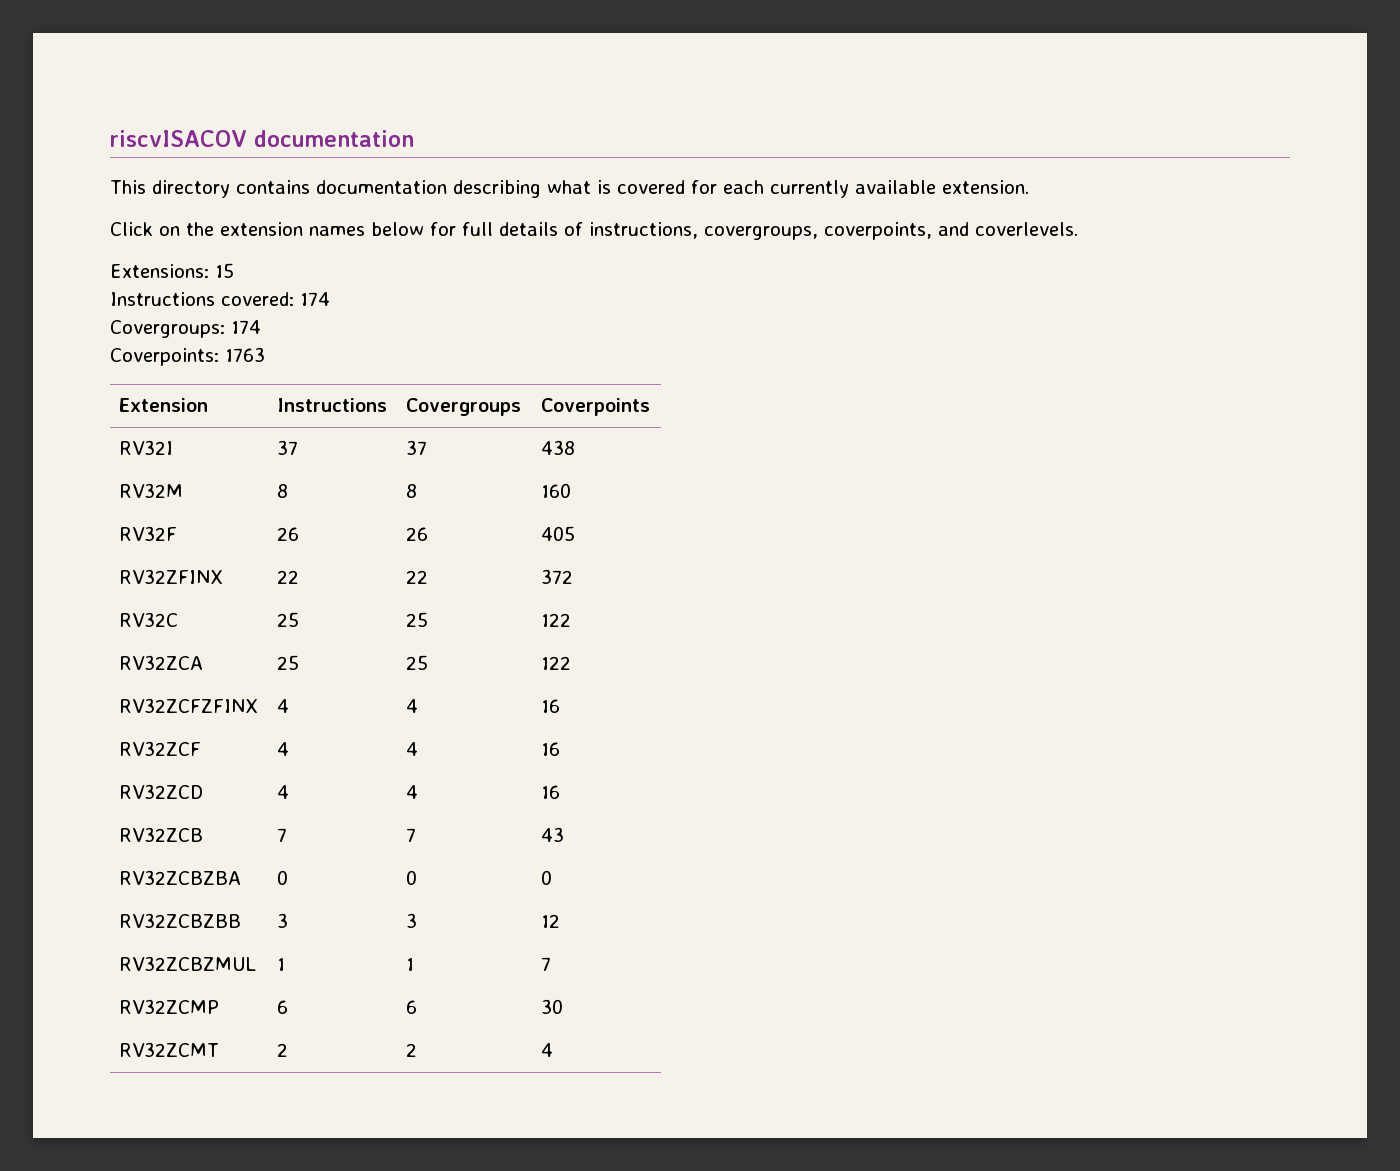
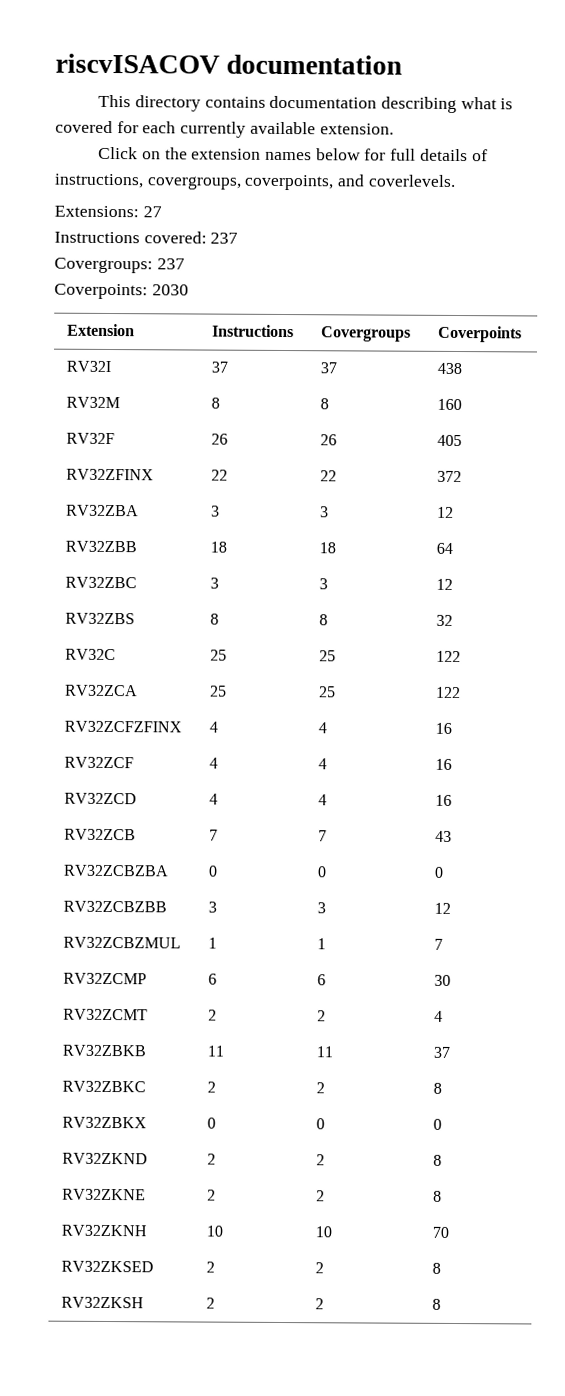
[215,263,234,278] 15 -> [142,206,162,218] 27
[300,292,330,306] 174 -> [210,232,239,244] 237
[231,320,261,334] 174 -> [156,258,185,270] 237
[225,347,265,362] 1763 -> [151,284,189,296] 2030
(574, 576) none -> [66,504,140,517] [211,505,221,517] [320,506,330,518] [437,506,455,518] [65,540,138,553] [210,541,228,553] [319,542,337,554] [436,542,454,554] [65,576,138,589] [210,577,220,589] [319,578,329,590] [436,578,454,590] [65,612,136,625] [210,613,220,625] [319,614,329,626] [436,614,454,626] // RV32ZBA | 3 | 3 | 12 // RV32ZBB | 18 | 18 | 64 // RV32ZBC | 3 | 3 | 12 // RV32ZBS | 8 | 8 | 32
(554, 1050) none -> [62,1044,147,1057] [207,1045,225,1057] [316,1046,334,1058] [433,1046,451,1058] [62,1080,147,1093] [207,1081,217,1093] [316,1082,326,1094] [433,1082,443,1094] [62,1116,148,1129] [207,1117,217,1129] [316,1118,326,1130] [433,1118,443,1130] [62,1152,149,1165] [207,1153,217,1165] [316,1154,326,1166] [433,1154,443,1166] [62,1188,147,1201] [207,1189,217,1201] [316,1190,326,1202] [433,1190,443,1202] [61,1224,148,1237] [206,1225,224,1237] [315,1226,333,1238] [432,1226,450,1238] [61,1260,155,1273] [206,1261,216,1273] [315,1262,325,1274] [432,1262,442,1274] [61,1296,145,1309] [206,1297,216,1309] [315,1298,325,1310] [432,1298,442,1310] // RV32ZBKB | 11 | 11 | 37 // RV32ZBKC | 2 | 2 | 8 // RV32ZBKX | 0 | 0 | 0 // RV32ZKND | 2 | 2 | 8 // RV32ZKNE | 2 | 2 | 8 // RV32ZKNH | 10 | 10 | 70 // RV32ZKSED | 2 | 2 | 8 // RV32ZKSH | 2 | 2 | 8

